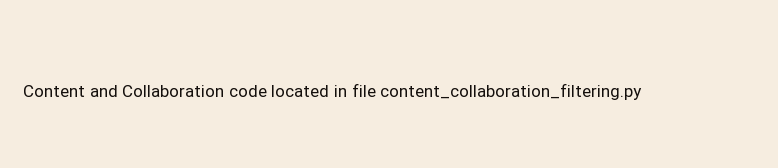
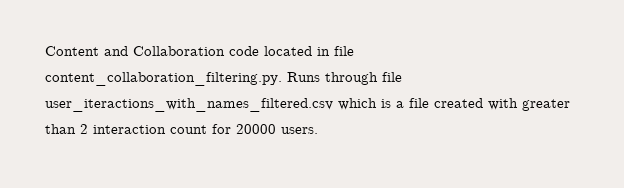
[380,83,643,100] content_collaboration_filtering.py -> [45,72,402,86] [45,98,570,112] [45,124,318,134] content_collaboration_filtering.py. Runs through file user_iteractions_with_names_filtered.csv which is a file created with greater than 2 interaction count for 20000 users.

